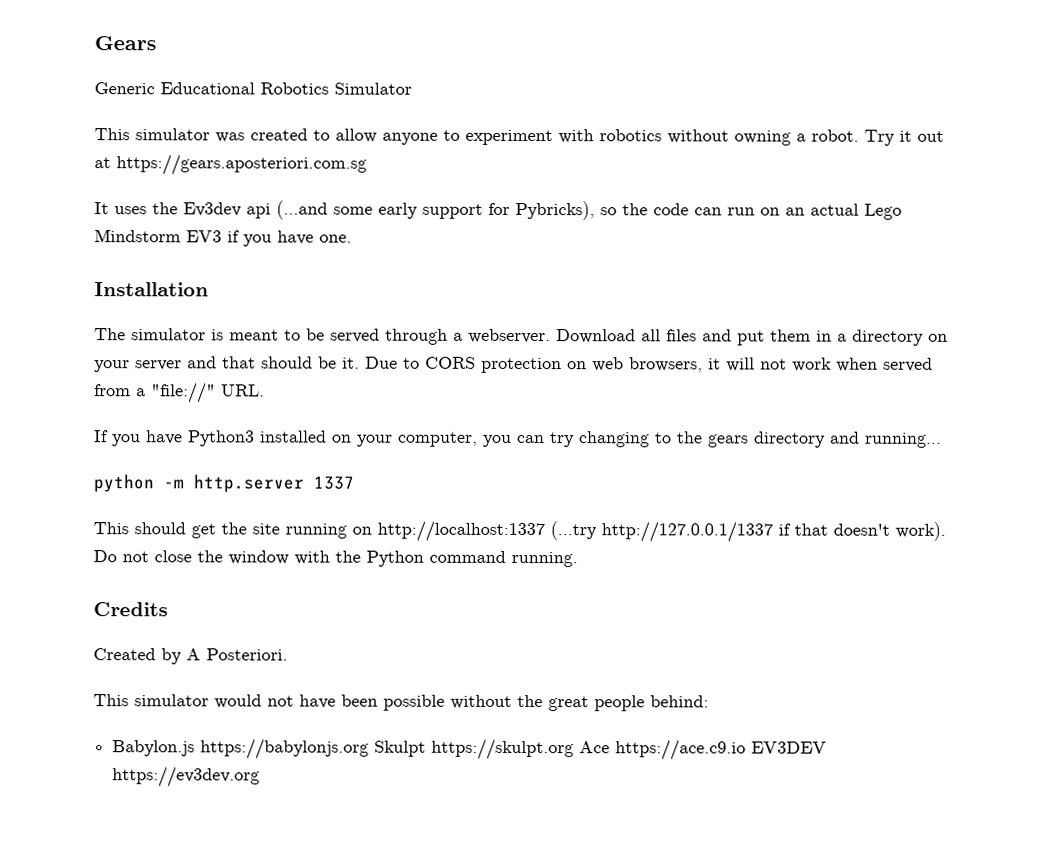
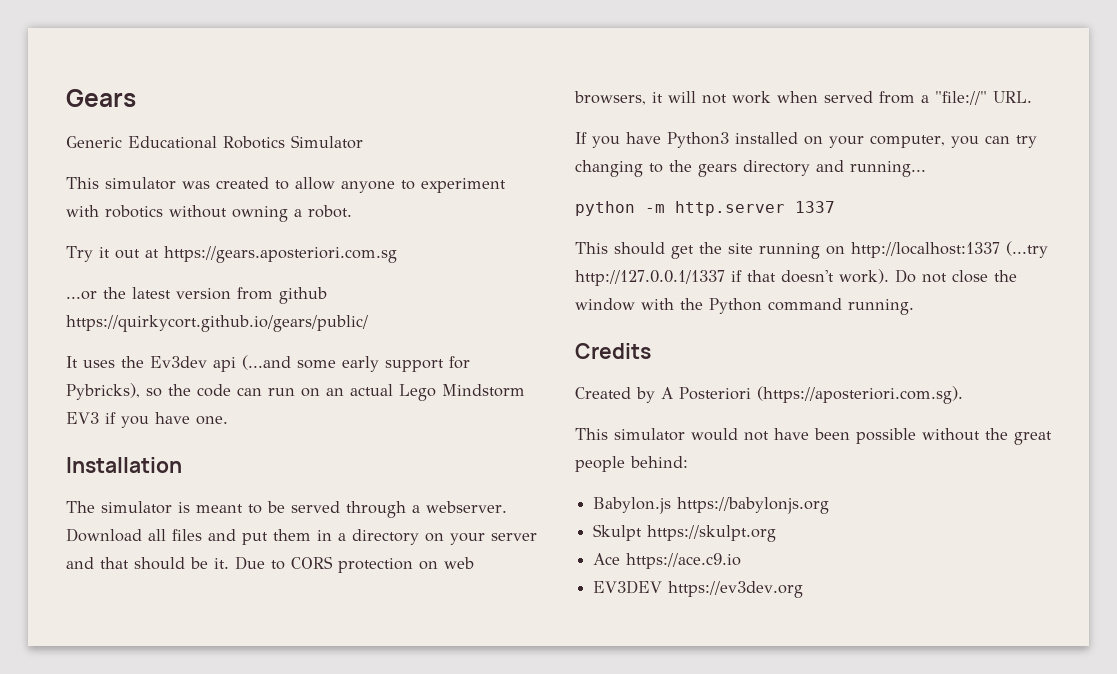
(859, 135) none -> (352, 211) //
(367, 165) none -> [66,287,327,304] [66,315,368,332] // ...or the latest version from github https://quirkycort.github.io/gears/public/
[206,648,288,661] Posteriori. -> [679,386,963,404] Posteriori (https://aposteriori.com.sg).
(370, 749) none -> (830, 505) //
(575, 749) none -> (777, 533) //
(747, 750) none -> (742, 561) //

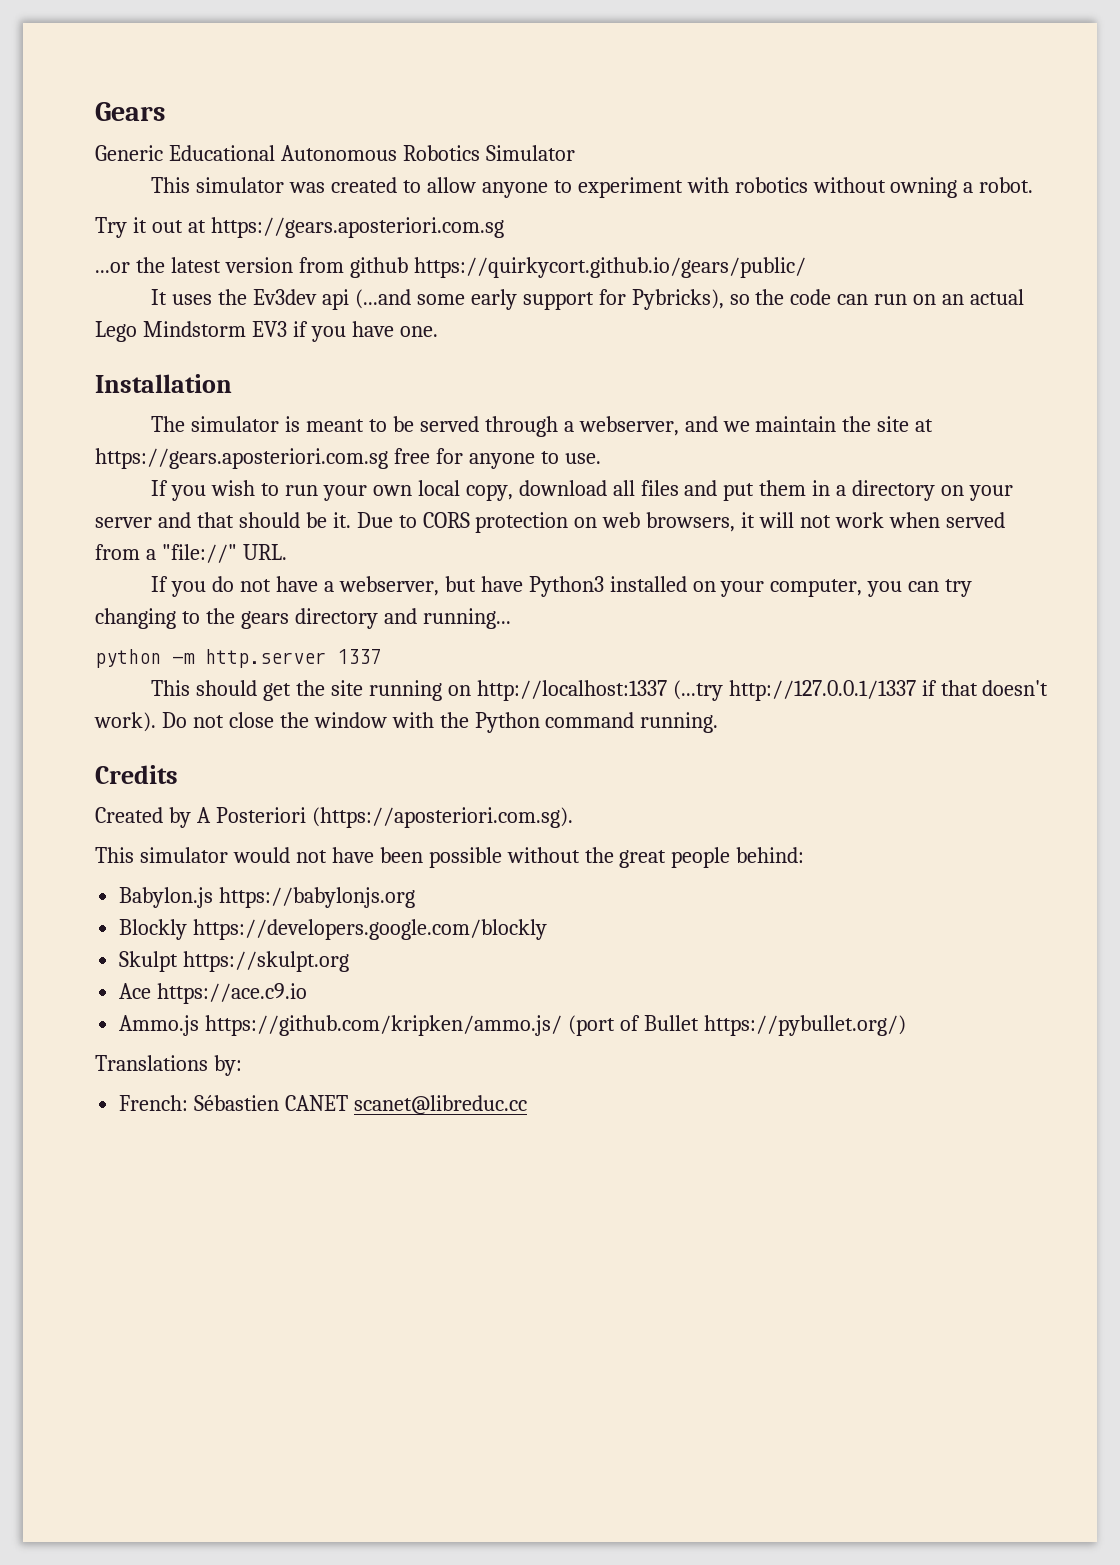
(217, 142) none -> [280,145,397,161] Autonomous
[426,501,507,513] [66,528,142,542] webserver. Download -> [578,416,934,436] [95,448,601,469] [151,480,607,501] webserver, and we maintain the site at https://gears.aposteriori.com.sg free for anyone to use. // If you wish to run your own local copy, download
(620, 142) none -> [212,576,476,596] do not have a webserver, but
(830, 505) none -> [119,919,548,940] // Blockly https://developers.google.com/blockly
[593,580,804,598] EV3DEV https://ev3dev.org -> [119,1015,906,1036] [95,1055,242,1076] [119,1095,528,1115] Ammo.js https://github.com/kripken/ammo.js/ (port of Bullet https://pybullet.org/) // Translations by: // French: Sébastien CANET scanet@libreduc.cc

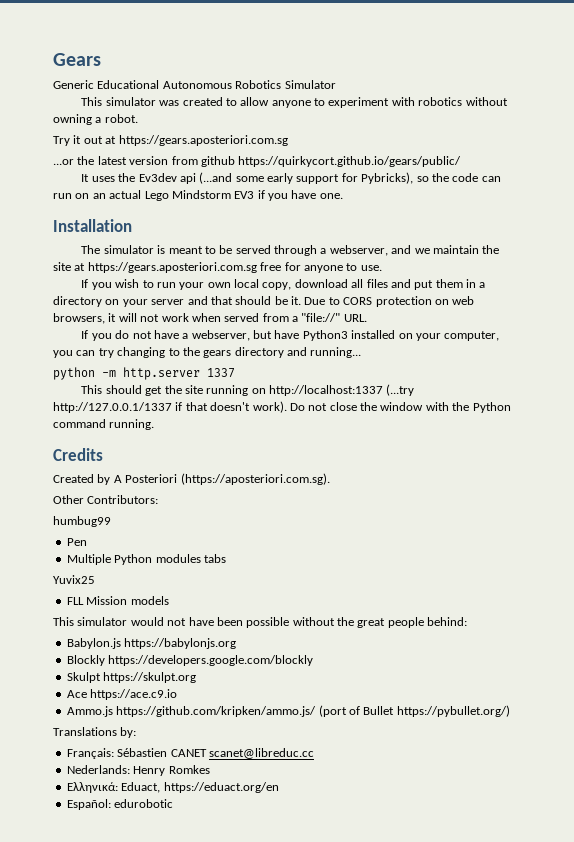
(573, 817) none -> [53,495,159,504] [53,516,111,527] [66,538,87,546] [66,554,226,565] [53,575,95,584] [66,596,169,605] // Other Contributors: // humbug99 // Pen // Multiple Python modules tabs // Yuvix25 // FLL Mission models
[119,1095,189,1111] French: -> [66,748,114,759] Français:
(528, 1105) none -> [66,765,210,776] [66,782,279,793] [66,799,174,810] // Nederlands: Henry Romkes // Ελληνικά: Eduact, https://eduact.org/en // Español: edurobotic

